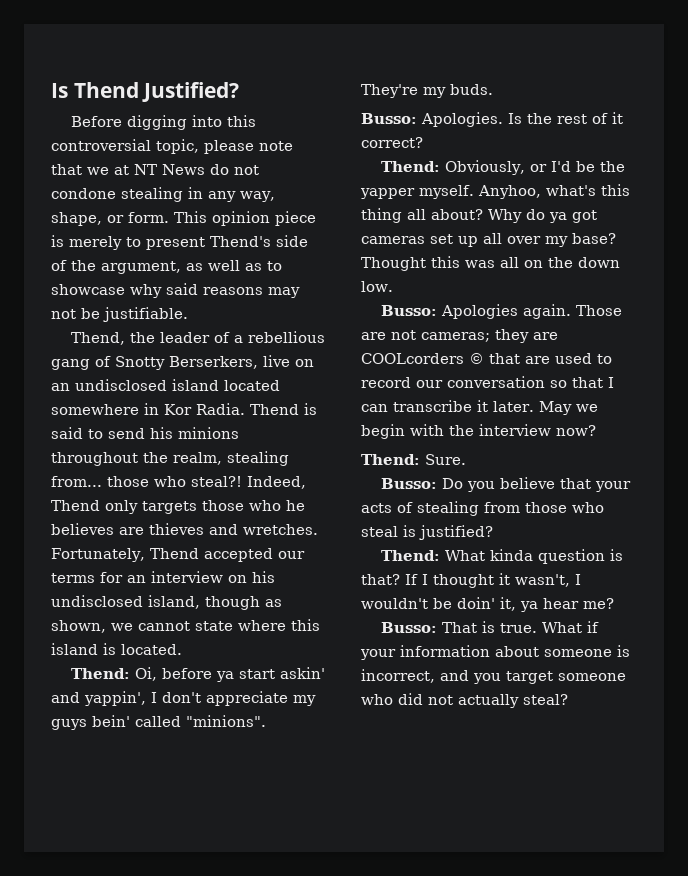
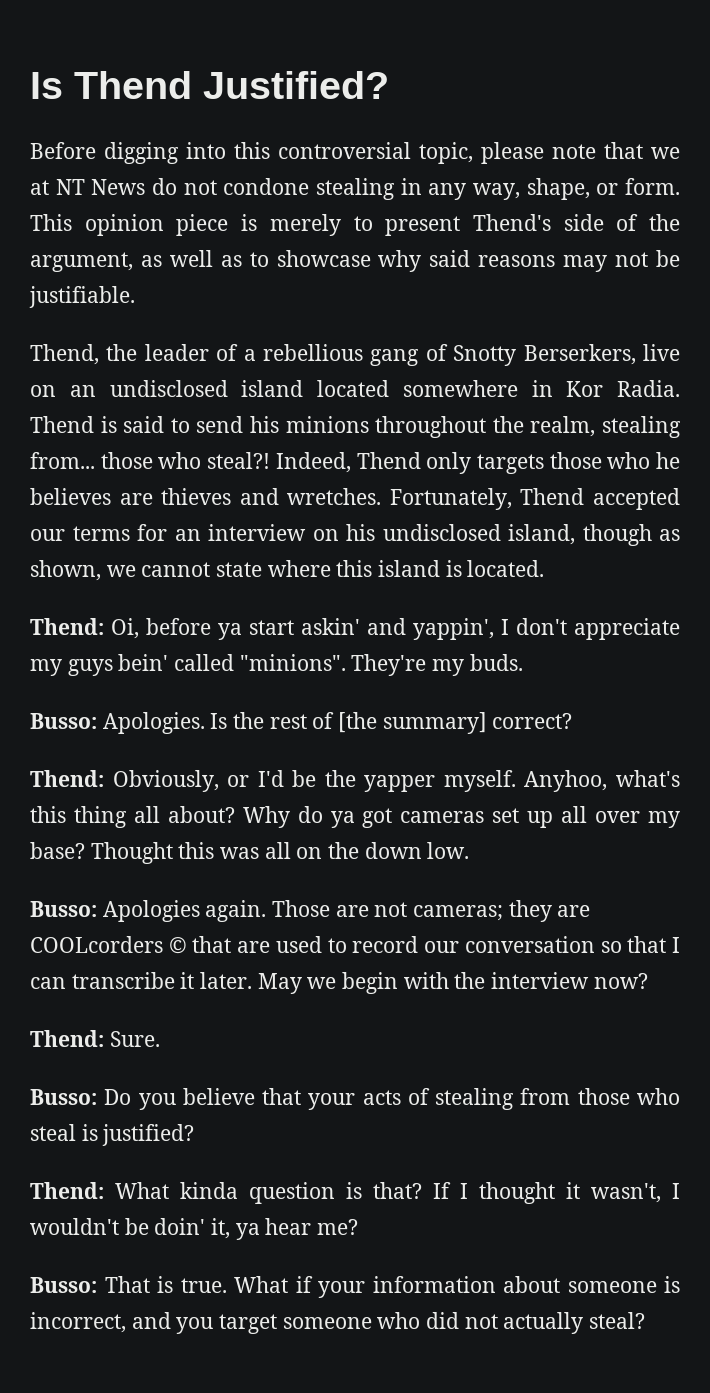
[612,112,623,124] it -> [338,712,487,734] [the summary]

